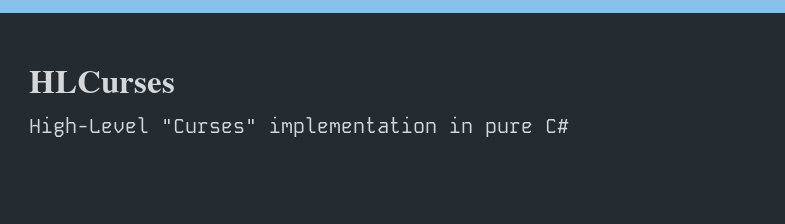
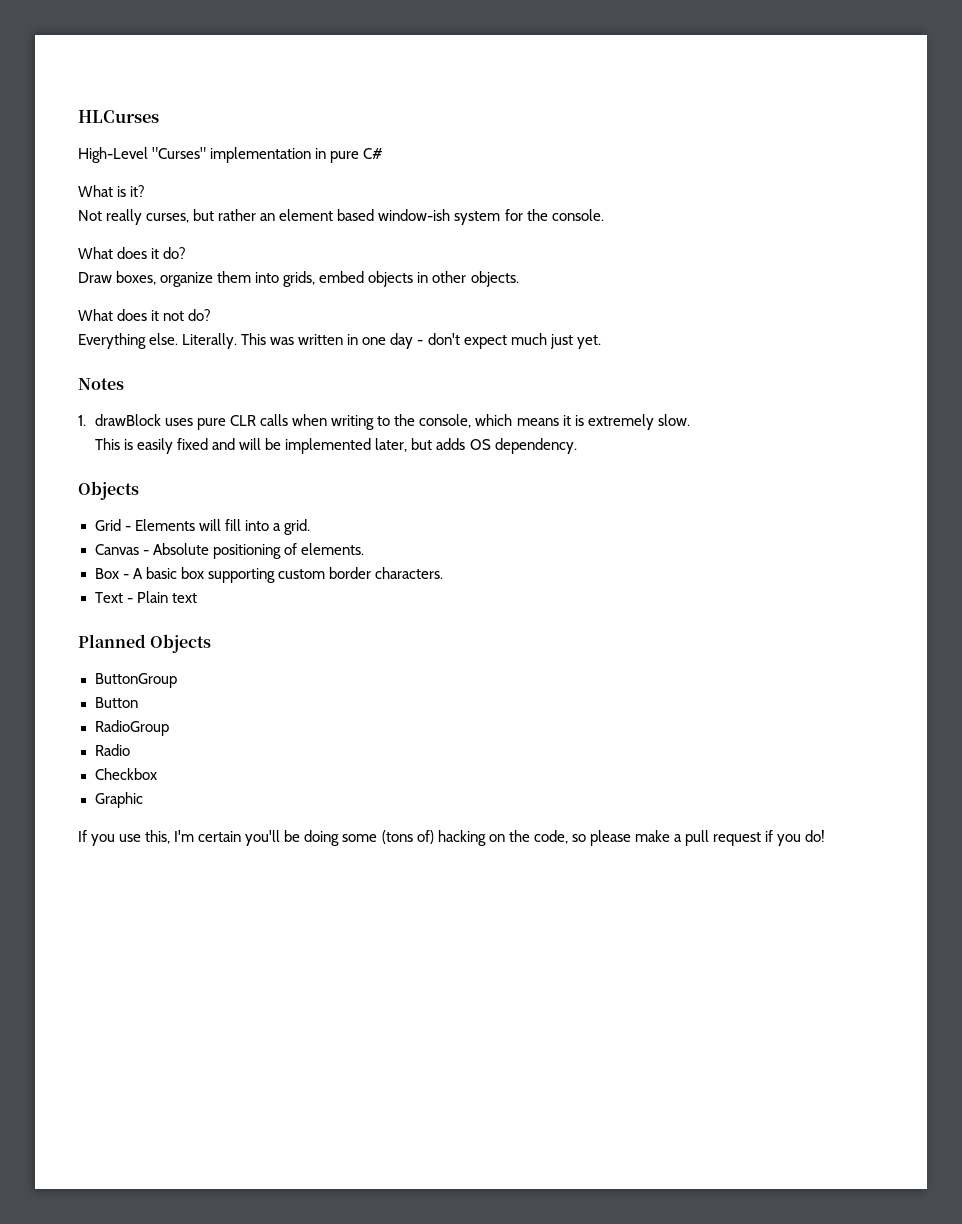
(569, 126) none -> [78,185,146,197] [78,209,604,225] [78,247,187,259] [78,271,519,287] [78,309,212,321] [78,333,601,349] [78,378,124,390] [78,414,690,430] [94,438,577,454] [78,481,139,500] [94,519,310,535] [94,543,364,559] [94,567,443,583] [94,591,197,603] [78,634,212,653] [94,673,177,688] [94,697,138,708] [94,720,169,736] [94,744,130,756] [94,768,157,780] [94,792,143,808] [78,830,826,846] // What is it? // Not really curses, but rather an element based window-ish system for the console. // What does it do? // Draw boxes, organize them into grids, embed objects in other objects. // What does it not do? // Everything else. Literally. This was written in one day - don't expect much just yet. // Notes // 1. drawBlock uses pure CLR calls when writing to the console, which means it is extremely slow. // This is easily fixed and will be implemented later, but adds OS dependency. // Objects // Grid - Elements will fill into a grid. // Canvas - Absolute positioning of elements. // Box - A basic box supporting custom border characters. // Text - Plain text // Planned Objects // ButtonGroup // Button // RadioGroup // Radio // Checkbox // Graphic // If you use this, I'm certain you'll be doing some (tons of) hacking on the code, so please make a pull request if you do!

